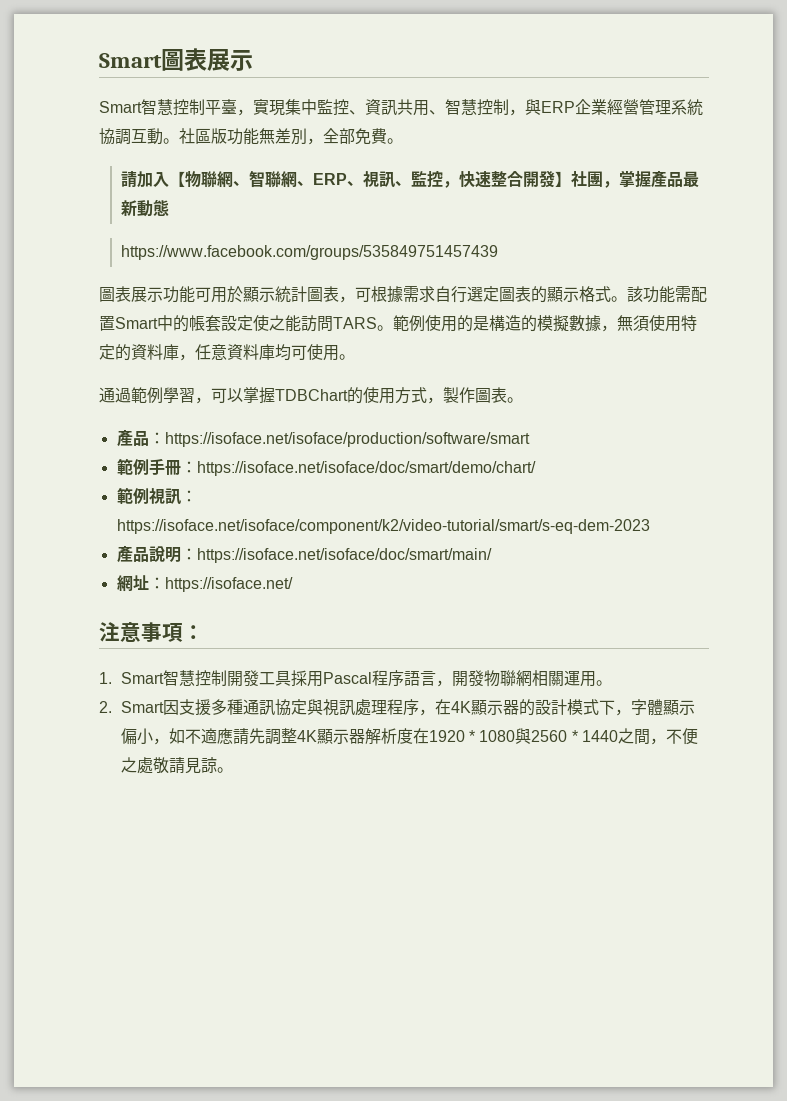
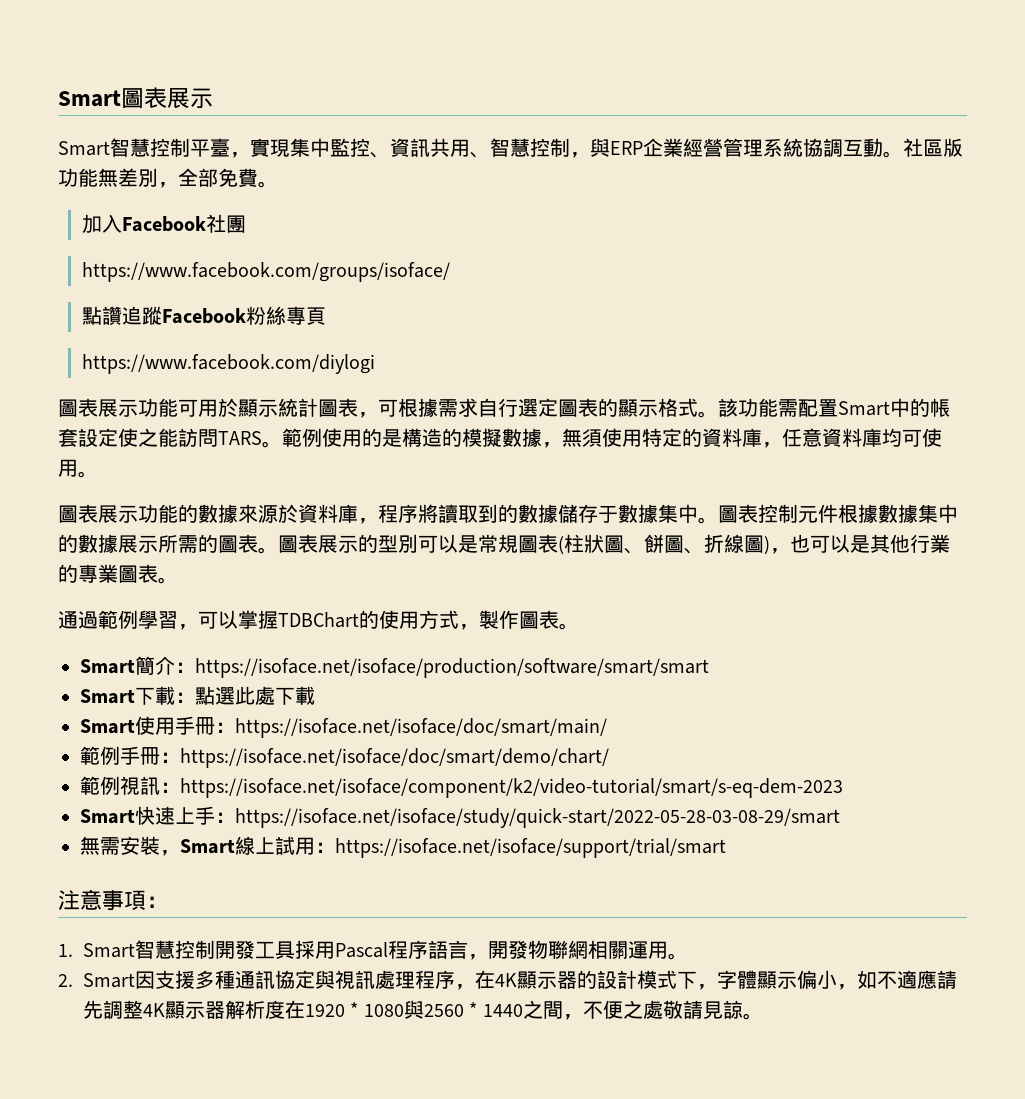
[120,170,699,188] [120,199,169,217] [120,245,498,260] 請加入【物聯網、智聯網、ERP、視訊、監控，快速整合開發】社團，掌握產品最新動態 // https://www.facebook.com/groups/535849751457439 -> [82,214,247,234] [82,262,451,282] [82,306,327,325] [82,354,376,374] 加入Facebook社團 // https://www.facebook.com/groups/isoface/ // 點讚追蹤Facebook粉絲專頁 // https://www.facebook.com/diylogi
(355, 357) none -> [58,504,958,524] [58,534,950,555] [58,564,178,584] // 圖表展示功能的數據來源於資料庫，程序將讀取到的數據儲存于數據集中。圖表控制元件根據數據集中的數據展示所需的圖表。圖表展示的型別可以是常規圖表(柱狀圖、餅圖、折線圖)，也可以是其他行業的專業圖表。
[116,429,530,447] 產品：https://isoface.net/isoface/production/software/smart -> [80,656,709,678] [80,686,315,705] [80,716,607,738] Smart簡介：https://isoface.net/isoface/production/software/smart/smart // Smart下載：點選此處下載 // Smart使用手冊：https://isoface.net/isoface/doc/smart/main/
[116,545,492,563] [116,575,293,592] 產品說明：https://isoface.net/isoface/doc/smart/main/ // 網址：https://isoface.net/ -> [80,806,840,828] [80,836,726,858] Smart快速上手：https://isoface.net/isoface/study/quick-start/2022-05-28-03-08-29/smart // 無需安裝，Smart線上試用：https://isoface.net/isoface/support/trial/smart

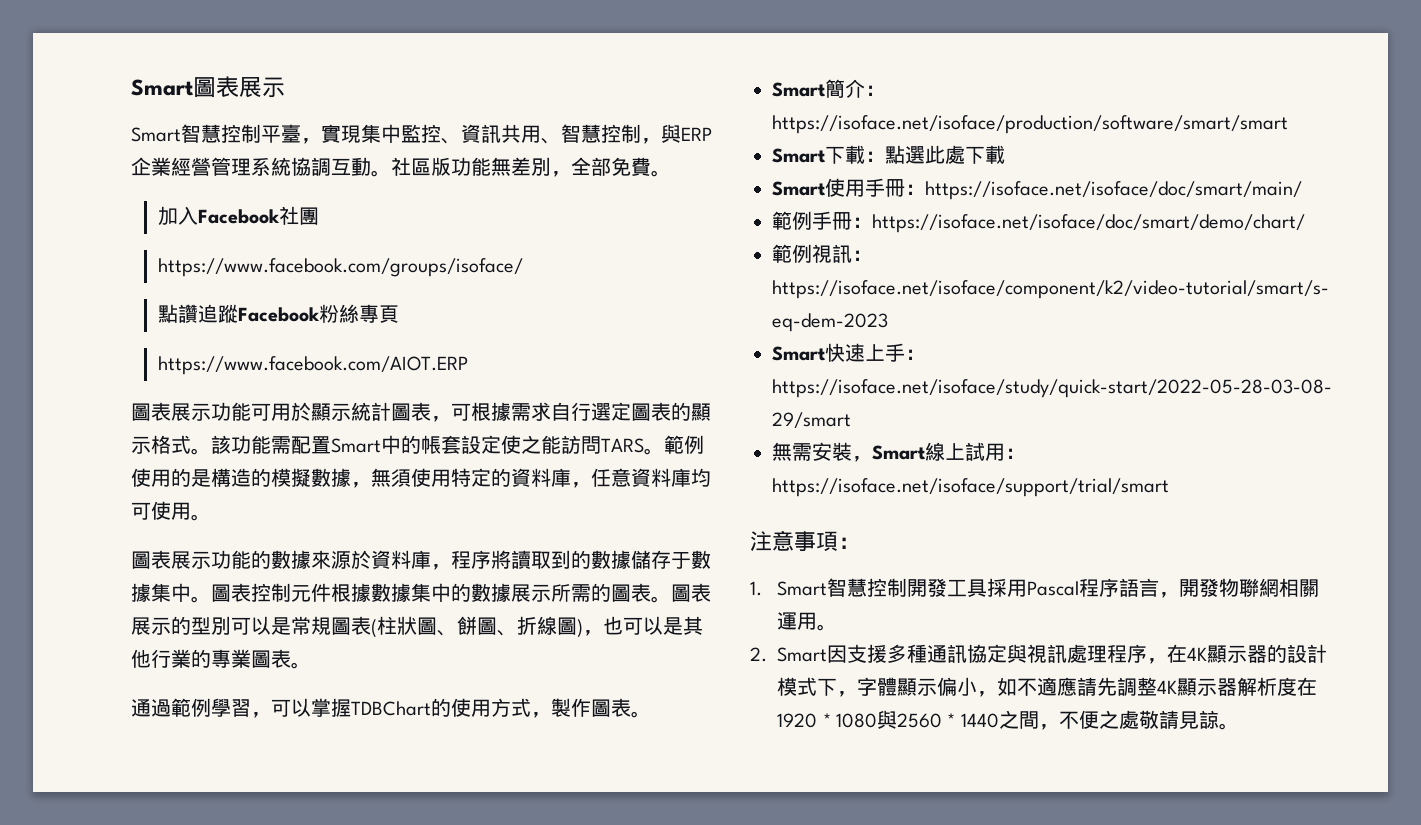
[82,354,376,374] https://www.facebook.com/diylogi -> [158,356,469,375] https://www.facebook.com/AIOT.ERP

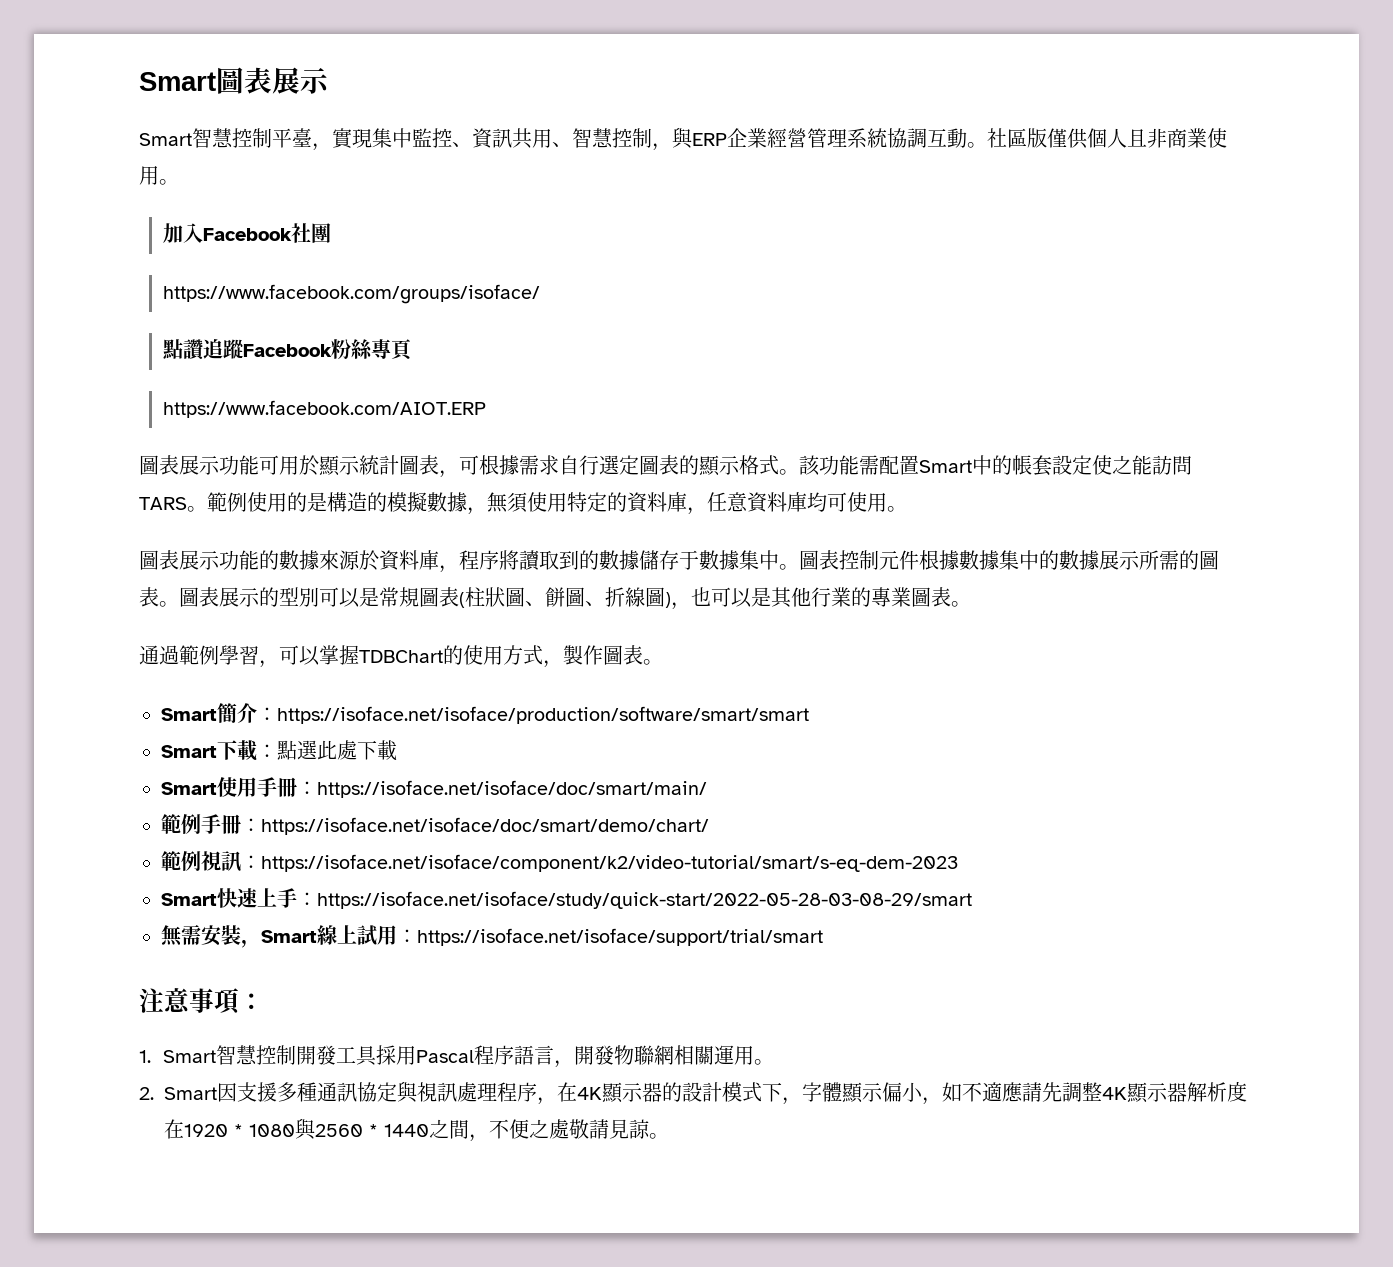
[451,157,651,177] 功能無差別，全部免費 -> [1047,128,1227,149] [139,166,159,185] 僅供個人且非商業使用

